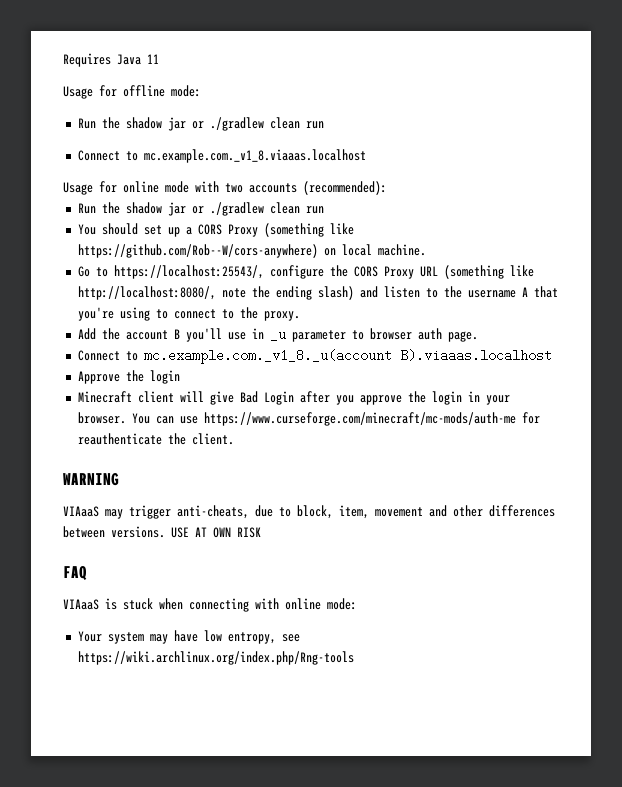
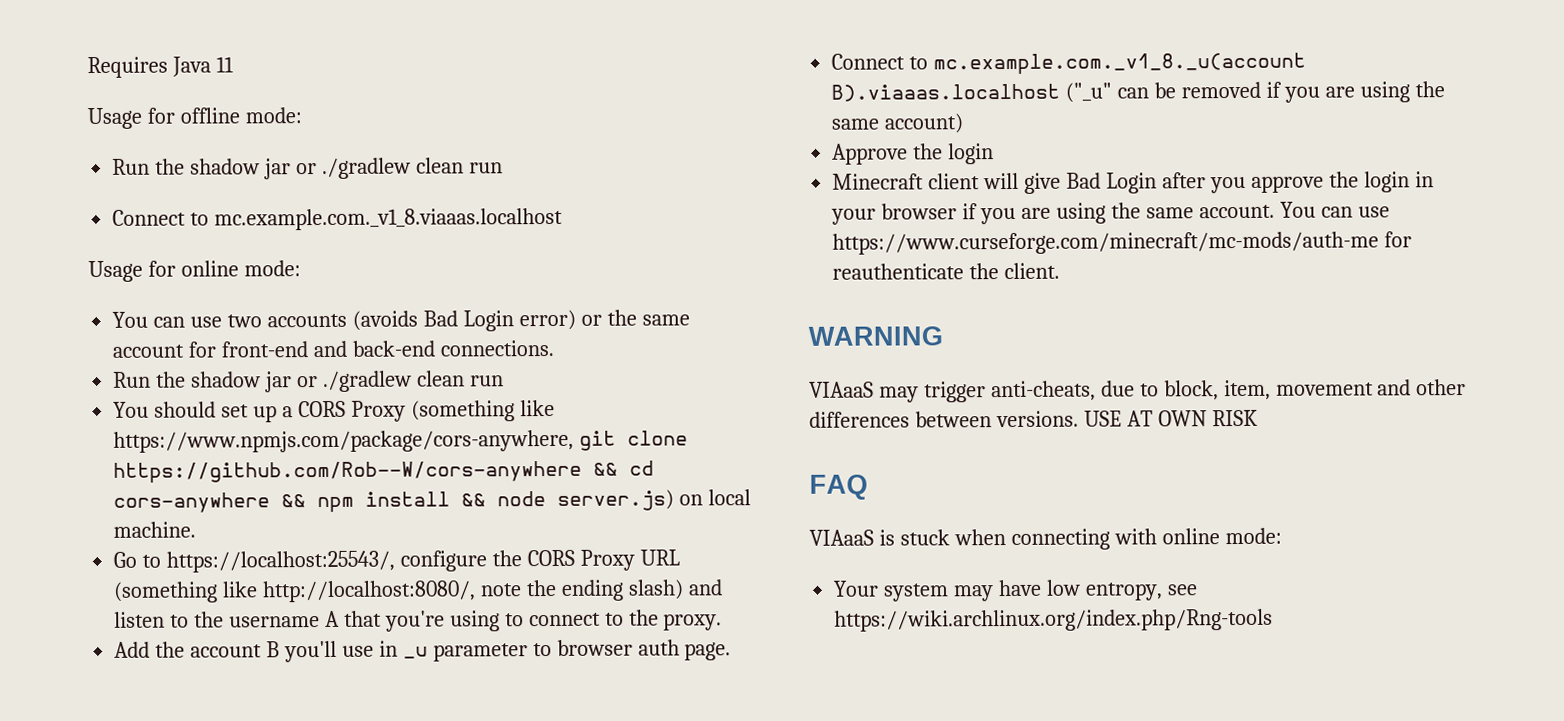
[165,181,387,195] mode with two accounts (recommended): -> [243,260,301,277] [112,309,690,332] [112,339,554,358] mode: // You can use two accounts (avoids Bad Login error) or the same account for front-end and back-end connections.
[77,244,318,258] https://github.com/Rob--W/cors-anywhere) -> [113,429,689,453] [113,460,655,483] [113,489,675,513] https://www.npmjs.com/package/cors-anywhere, git clone https://github.com/Rob--W/cors-anywhere && cd cors-anywhere && npm install && node server.js)
(552, 355) none -> [1065,81,1445,103] [831,113,965,134] ("_u" can be removed if you are using the same account)
[77,412,126,424] browser. -> [881,202,1275,225] browser if you are using the same account.

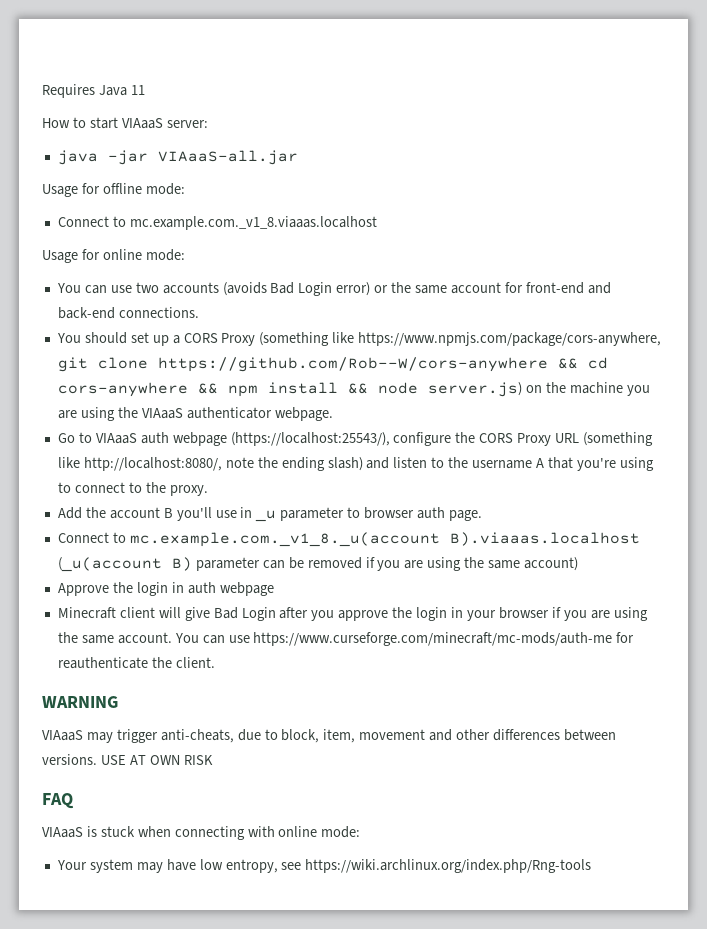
[87,107,302,130] [112,157,503,180] Usage for offline mode: // Run the shadow jar or ./gradlew clean run -> [42,117,208,129] [57,150,298,165] [42,183,185,197] How to start VIAaaS server: // java -jar VIAaaS-all.jar // Usage for offline mode:
[113,370,504,393] // Run the shadow jar or ./gradlew clean run -> (199, 312) none
[708,489,752,506] [113,521,197,538] [113,550,396,573] local machine. // Go to https://localhost:25543/, -> [545,382,650,396] [57,407,333,421] [57,432,390,446] the machine you are using the VIAaaS authenticator webpage. // Go to VIAaaS auth webpage (https://localhost:25543/),
[1065,82,1113,103] ("_u" -> [57,557,260,572] (_u(account B) parameter
(995, 154) none -> [171,582,274,596] in auth webpage

